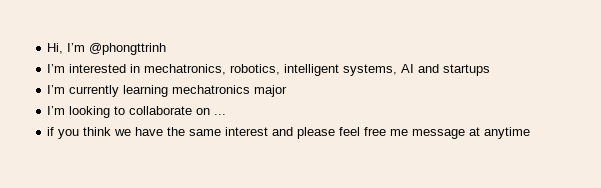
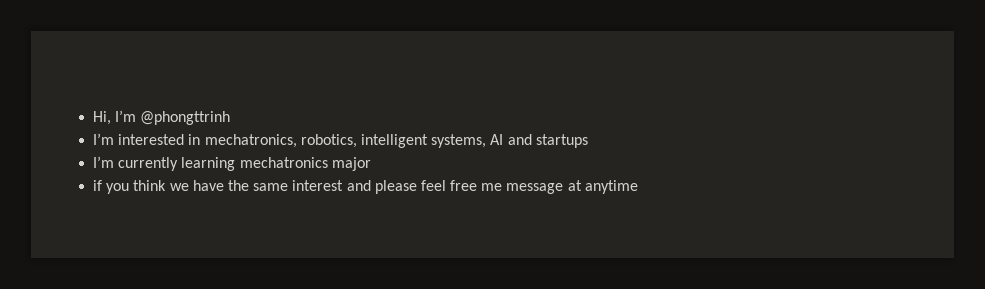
[47,106,227,118] // I’m looking to collaborate on ... -> (371, 164) none

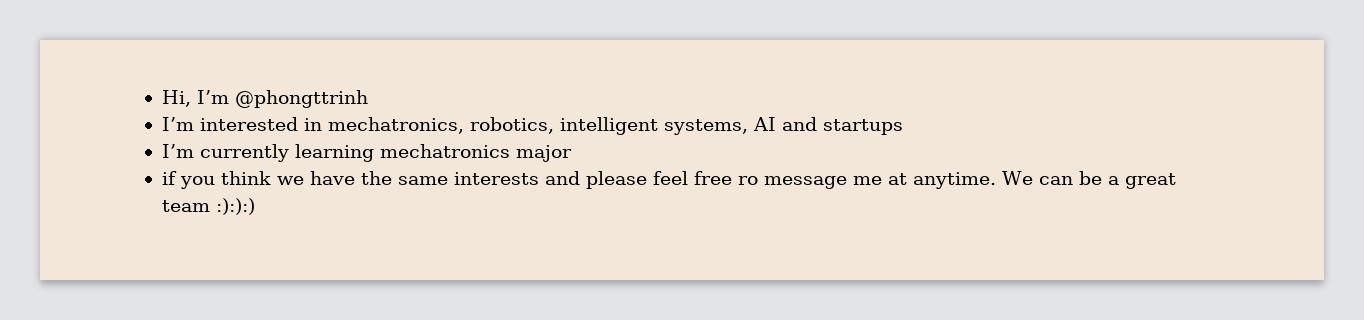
[292,180,344,191] interest -> [453,172,539,185] interests
[481,180,638,194] me message at anytime -> [737,171,1176,189] [161,198,255,215] ro message me at anytime. We can be a great team :):):)

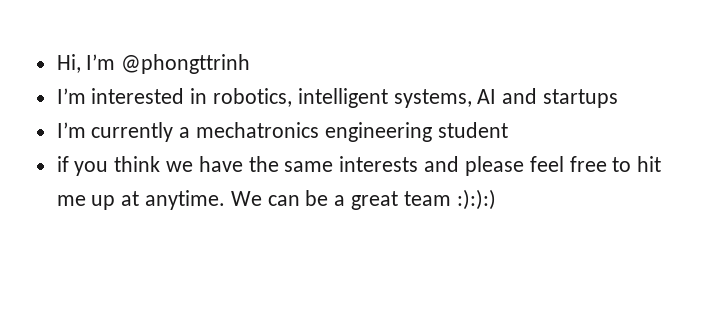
[327,117,464,134] mechatronics, -> (208, 96) none
[294,144,572,162] learning mechatronics major -> [179,122,508,142] a mechatronics engineering student
[737,176,882,189] ro message me -> [612,156,662,172] [56,195,116,210] to hit me up

